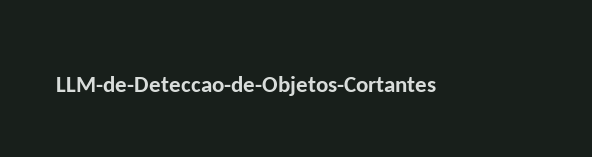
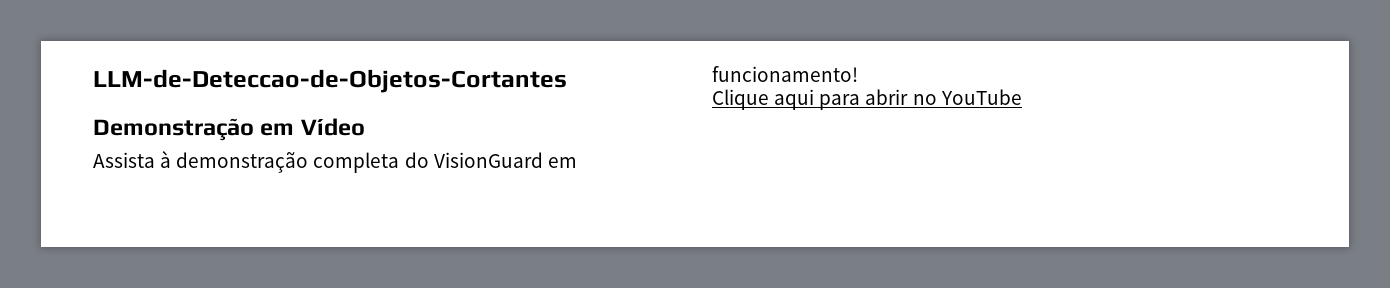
(436, 86) none -> [93,118,365,141] [93,151,577,173] [712,66,858,82] [712,89,1022,110] // Demonstração em Vídeo // Assista à demonstração completa do VisionGuard em funcionamento! // Clique aqui para abrir no YouTube

